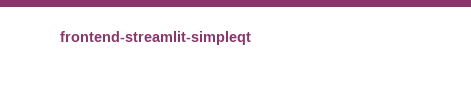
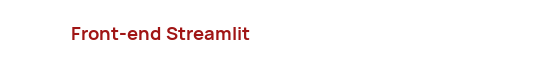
[60,31,251,45] frontend-streamlit-simpleqt -> [71,27,250,40] Front-end Streamlit

